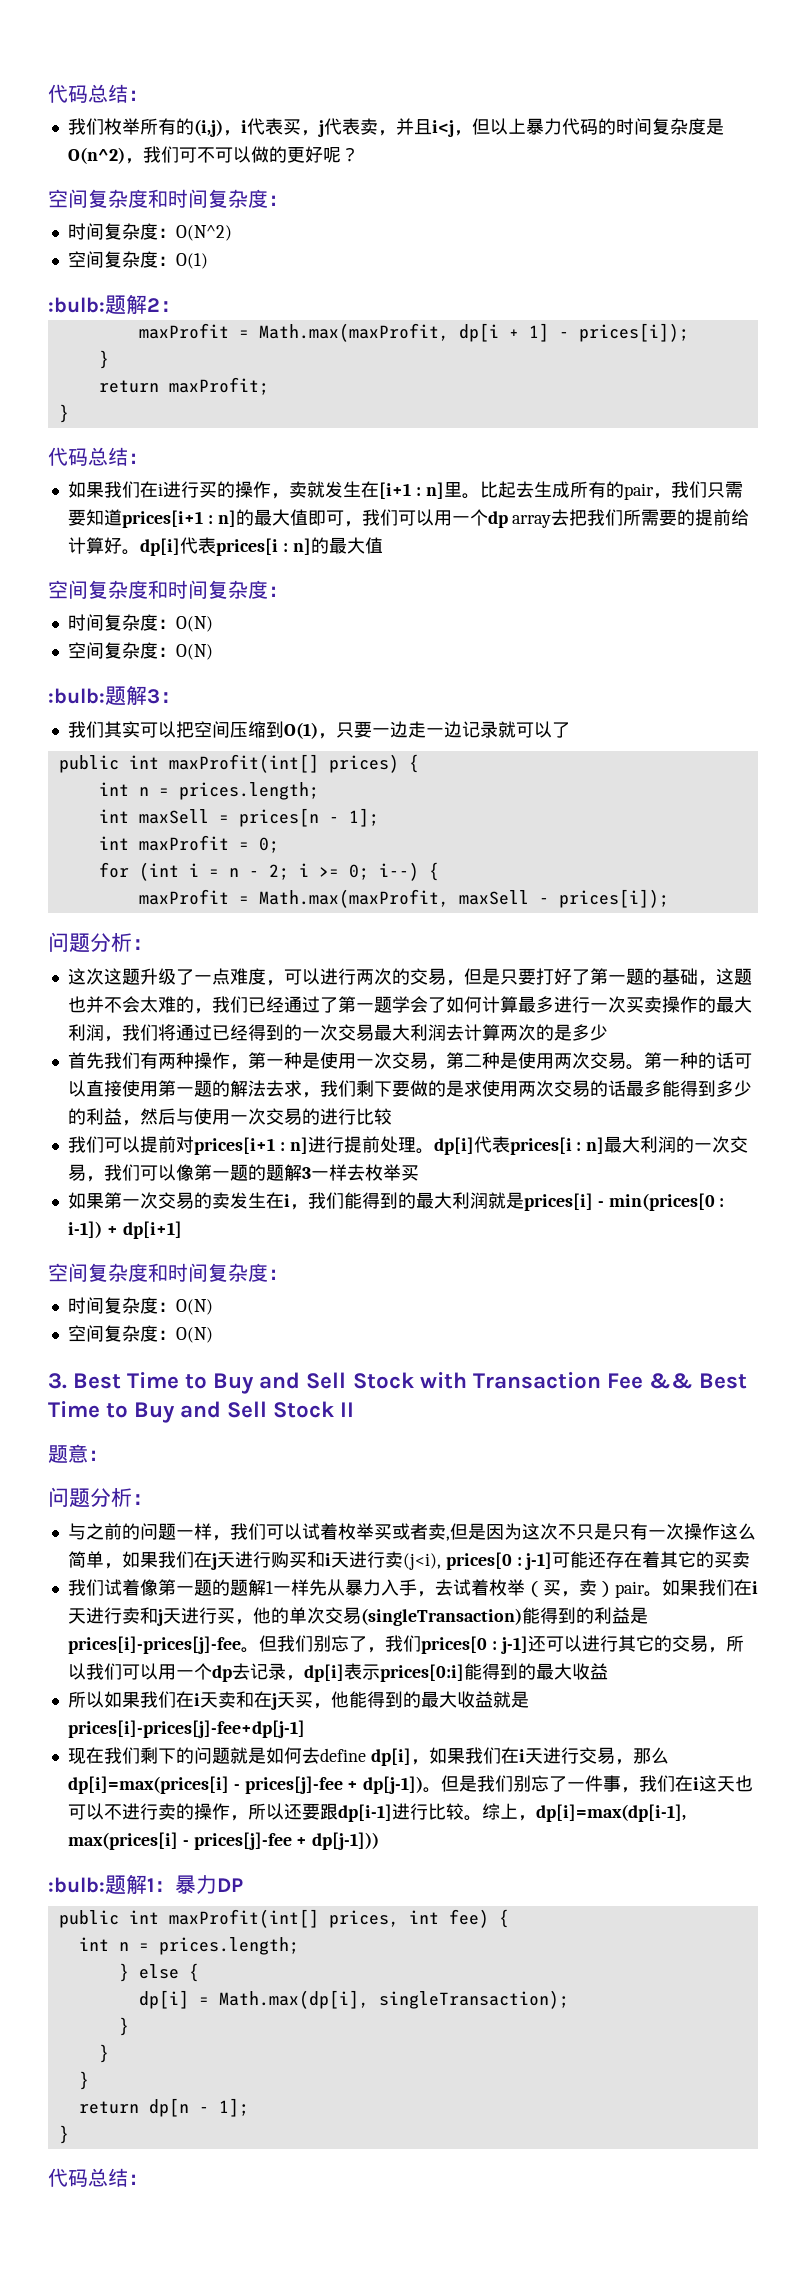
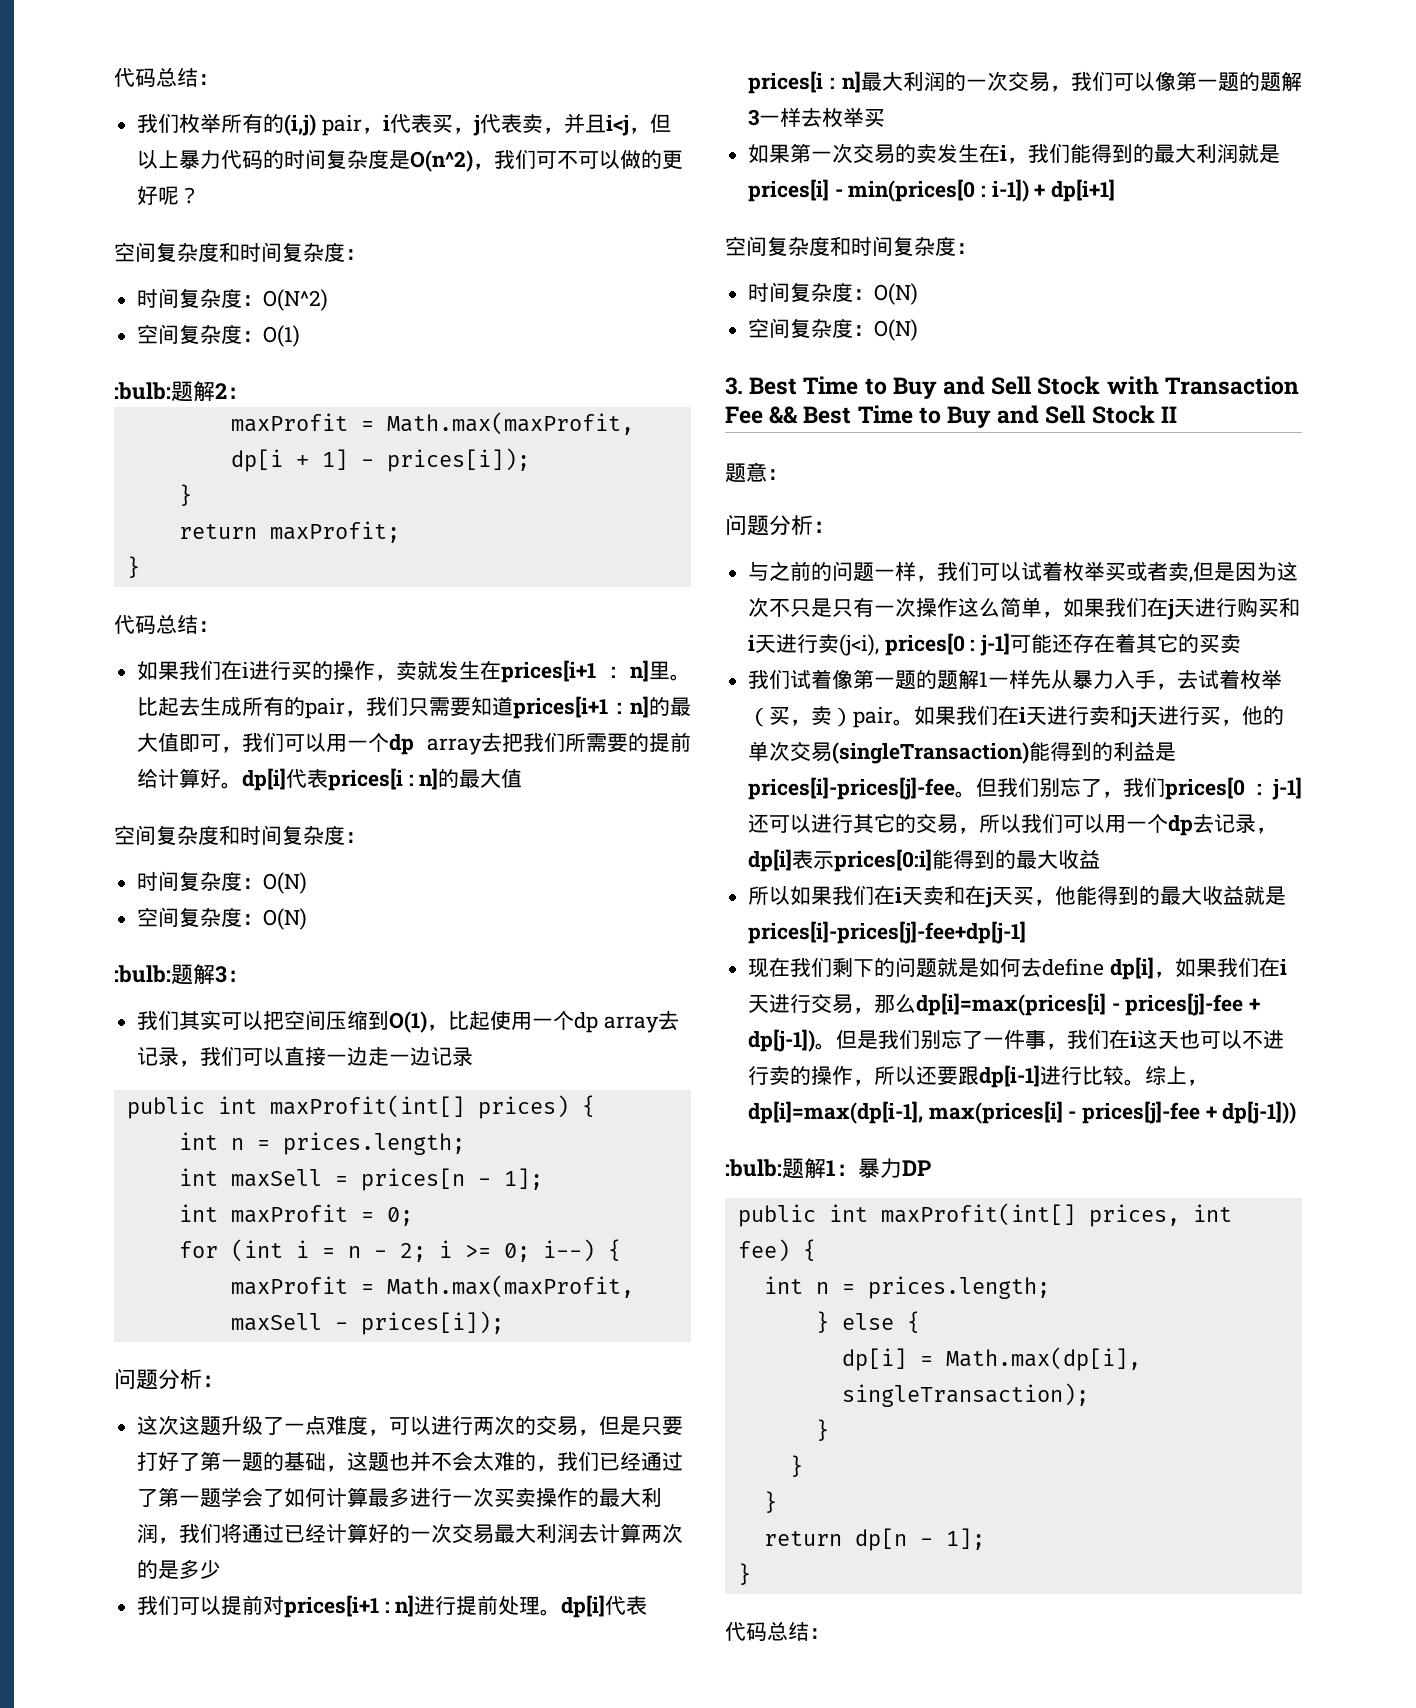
(223, 128) none -> [321,115,362,136] pair
[378,482,411,499] [i+1 -> [501,660,597,683] prices[i+1
[335,721,372,738] 只要 -> [448,1010,679,1033] [137,1046,327,1067] 比起使用一个dp array去记录，我们可以直接
[497,721,570,738] 就可以了 -> (474, 1056) none
[247,1024,284,1041] 得到 -> [326,1523,390,1544] 计算好
[67,1052,752,1070] [67,1080,752,1098] [67,1108,392,1126] // 首先我们有两种操作，第一种是使用一次交易，第二种是使用两次交易。第一种的话可以直接使用第一题的解法去求，我们剩下要做的是求使用两次交易的话最多能得到多少的利益，然后与使用一次交易的进行比较 -> (222, 1569) none

